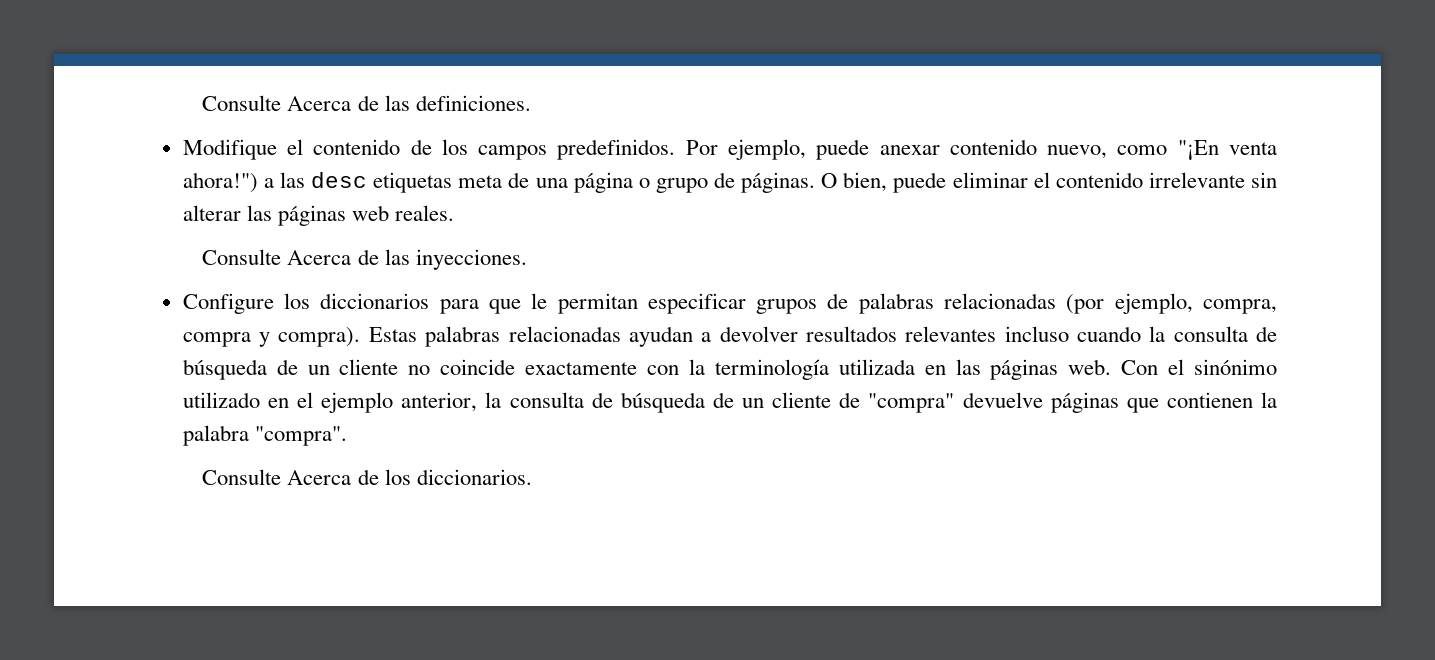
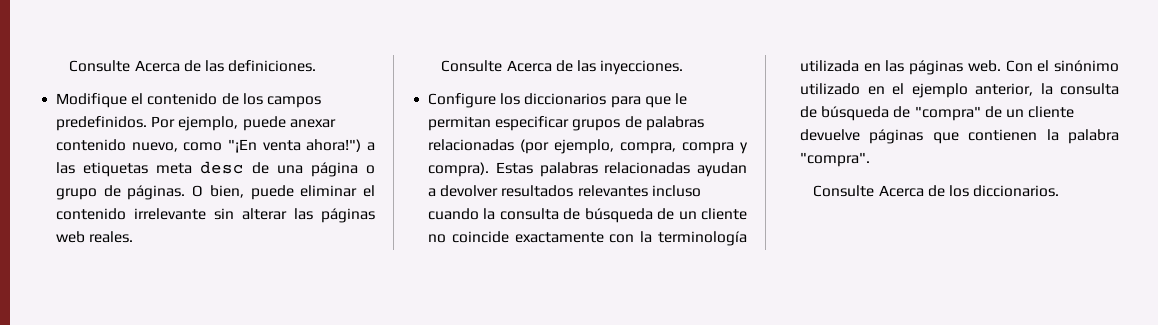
[311,172,368,188] desc -> (76, 168) none
(503, 181) none -> [200,161,245,174] desc
[742,392,955,413] un cliente de "compra" -> [914,106,1075,121] "compra" de un cliente

